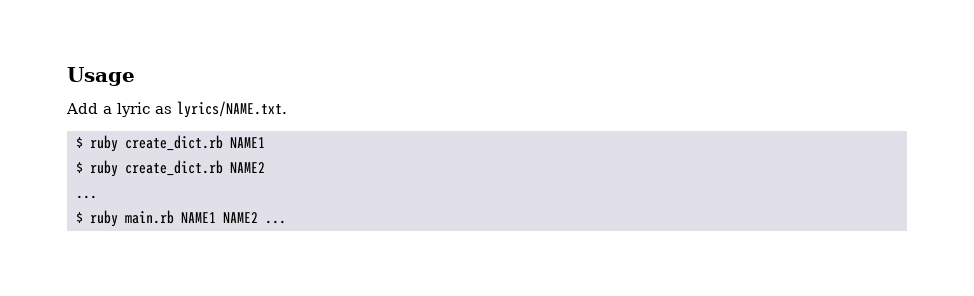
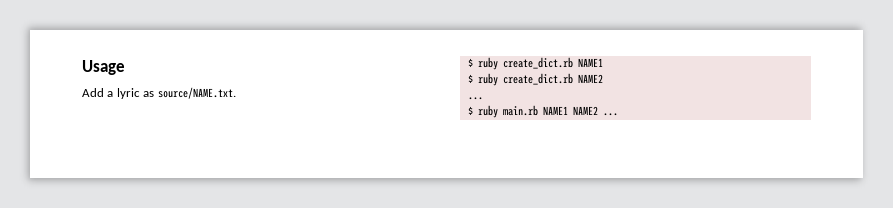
[177,101,287,118] lyrics/NAME.txt. -> [157,87,236,99] source/NAME.txt.

